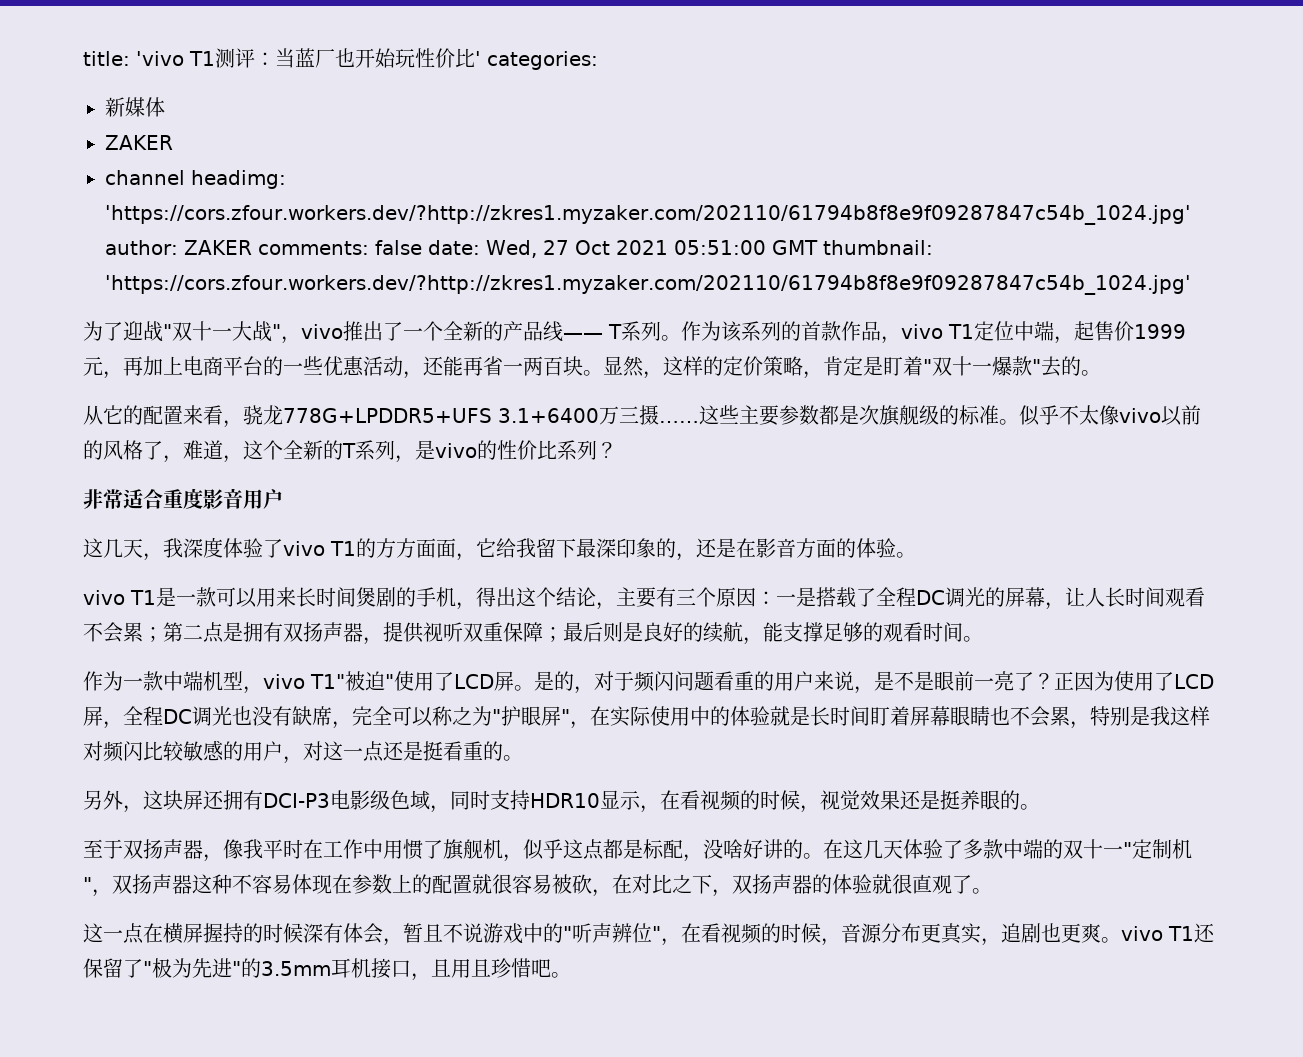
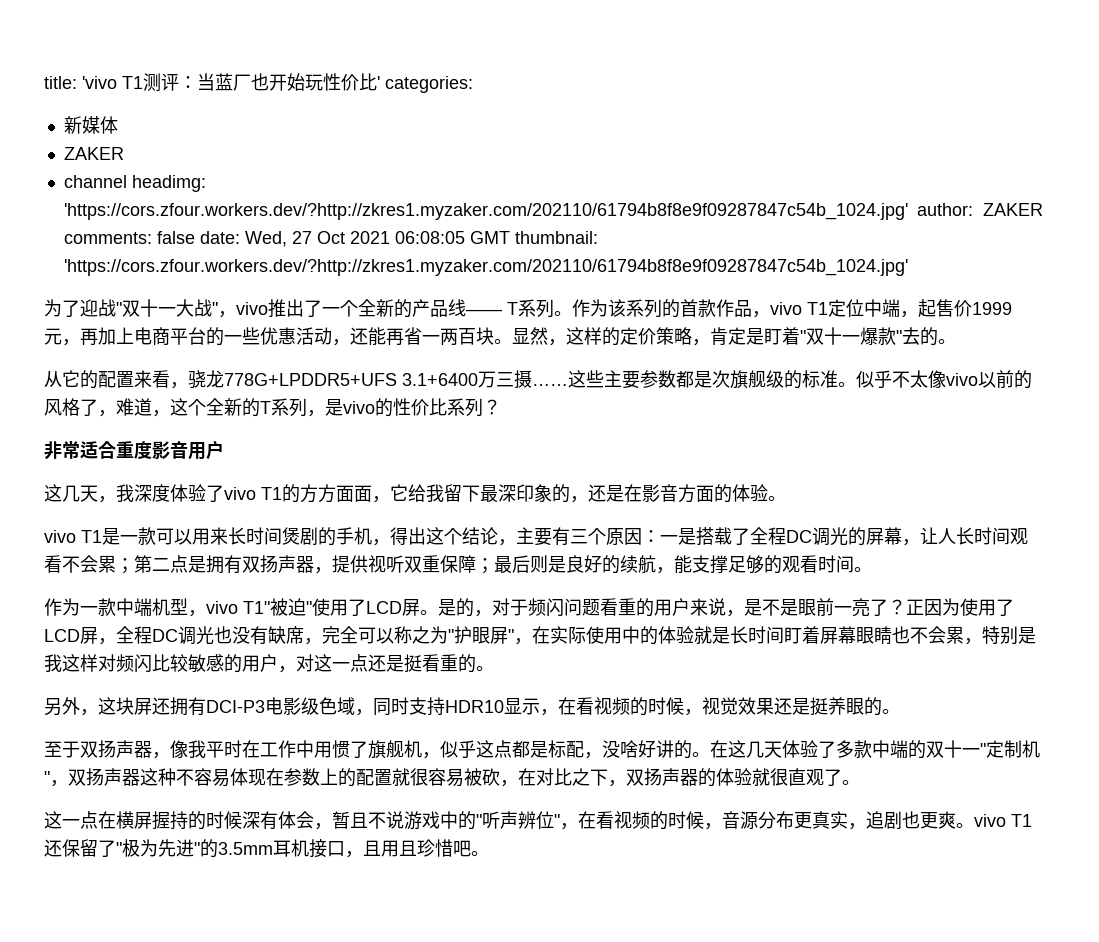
[673,240,766,255] 05:51:00 -> [394,231,465,244] 06:08:05

